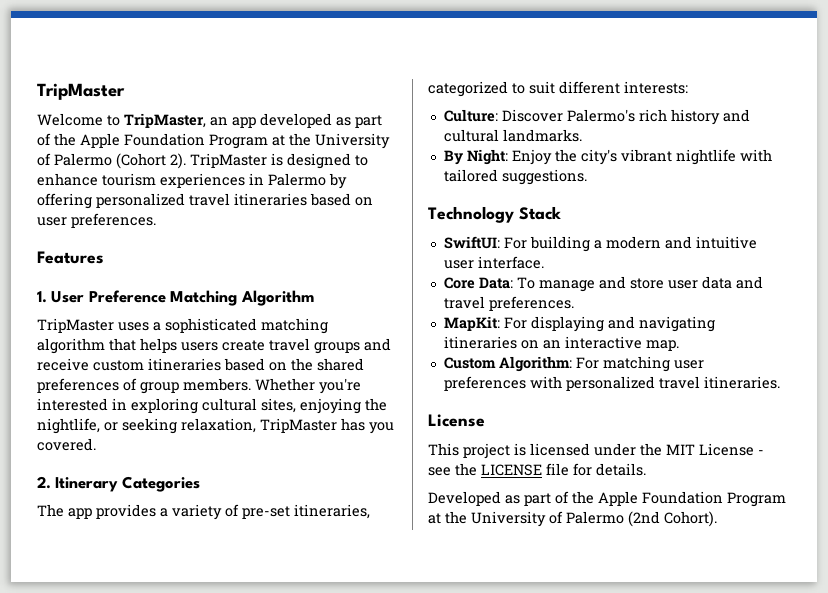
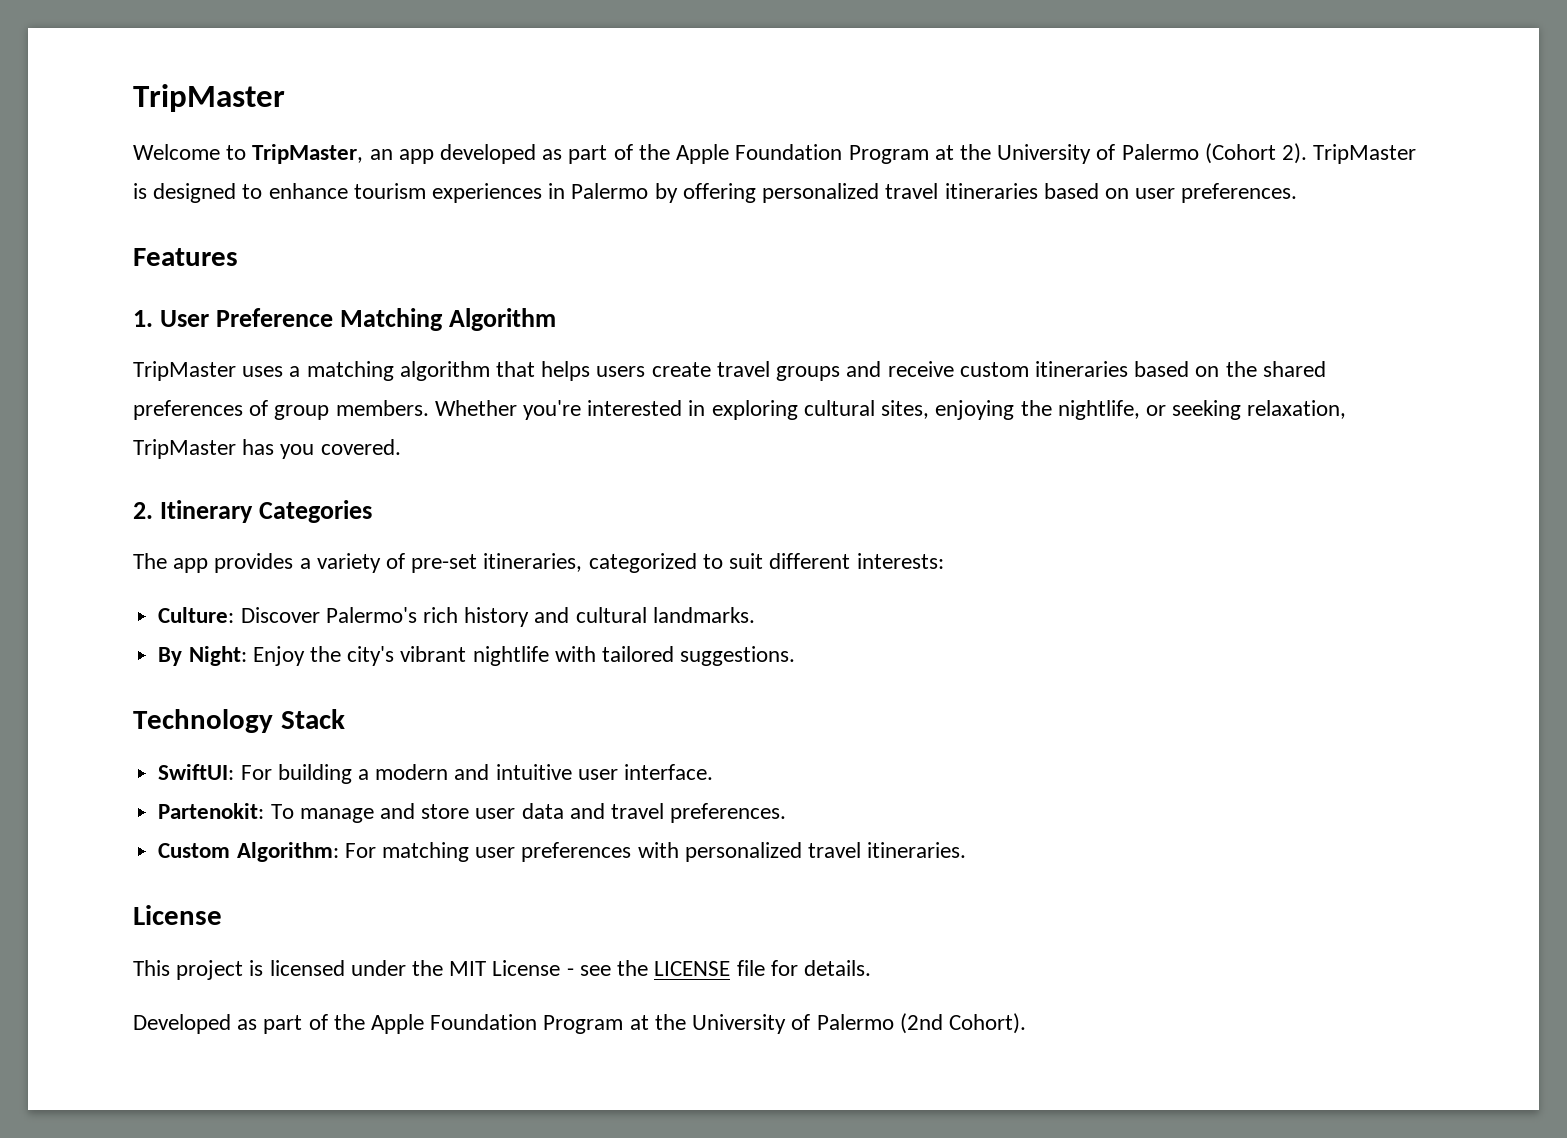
[165,318,257,333] sophisticated -> (301, 371) none
[443,277,513,289] Core Data: -> [158,803,265,819] Partenokit:
[443,316,715,332] [443,336,679,351] // MapKit: For displaying and navigating itineraries on an interactive map. -> (787, 813) none

